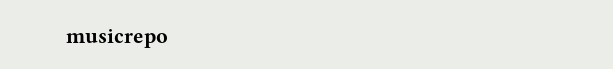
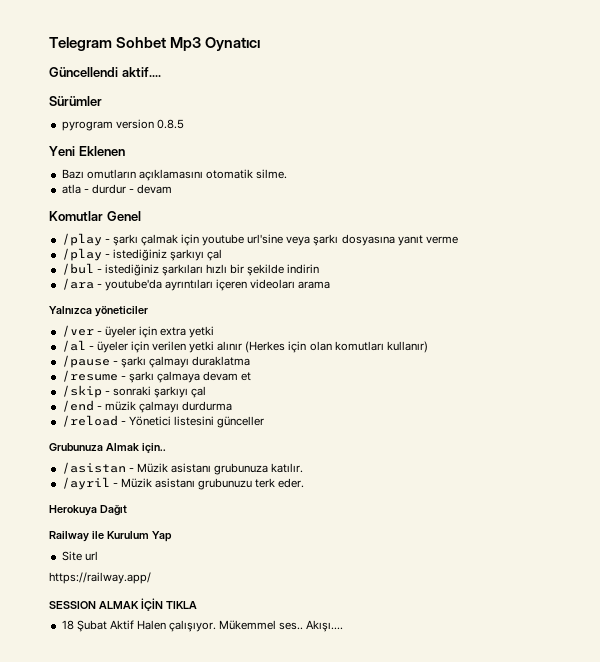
[66,29,168,48] musicrepo -> [49,37,261,51] [49,67,161,77] [49,96,102,106] [61,119,184,131] [49,146,125,156] [61,169,288,181] [61,184,173,194] [49,211,141,221] [61,233,458,246] [61,248,223,261] [61,263,320,276] [61,278,331,291] [49,306,148,317] [61,325,215,338] [61,340,428,353] [61,355,251,368] [61,370,252,383] [61,385,207,398] [61,400,233,413] [61,415,265,428] [49,443,166,453] [61,462,304,475] [61,477,305,490] [49,505,127,516] [49,531,172,542] [61,551,98,561] [49,572,151,584] [49,598,197,611] [61,620,344,632] Telegram Sohbet Mp3 Oynatıcı // Güncellendi aktif.... // Sürümler // pyrogram version 0.8.5 // Yeni Eklenen // Bazı omutların açıklamasını otomatik silme. // atla - durdur - devam // Komutlar Genel // /play - şarkı çalmak için youtube url'sine veya şarkı dosyasına yanıt verme // /play - istediğiniz şarkıyı çal // /bul - istediğiniz şarkıları hızlı bir şekilde indirin // /ara - youtube'da ayrıntıları içeren videoları arama // Yalnızca yöneticiler // /ver - üyeler için extra yetki // /al - üyeler için verilen yetki alınır (Herkes için olan komutları kullanır) // /pause - şarkı çalmayı duraklatma // /resume - şarkı çalmaya devam et // /skip - sonraki şarkıyı çal // /end - müzik çalmayı durdurma // /reload - Yönetici listesini günceller // Grubunuza Almak için.. // /asistan - Müzik asistanı grubunuza katılır. // /ayril - Müzik asistanı grubunuzu terk eder. // Herokuya Dağıt // Railway ile Kurulum Yap // Site url // https://railway.app/ // SESSION ALMAK İÇİN TIKLA // 18 Şubat Aktif Halen çalışıyor. Mükemmel ses.. Akışı....

